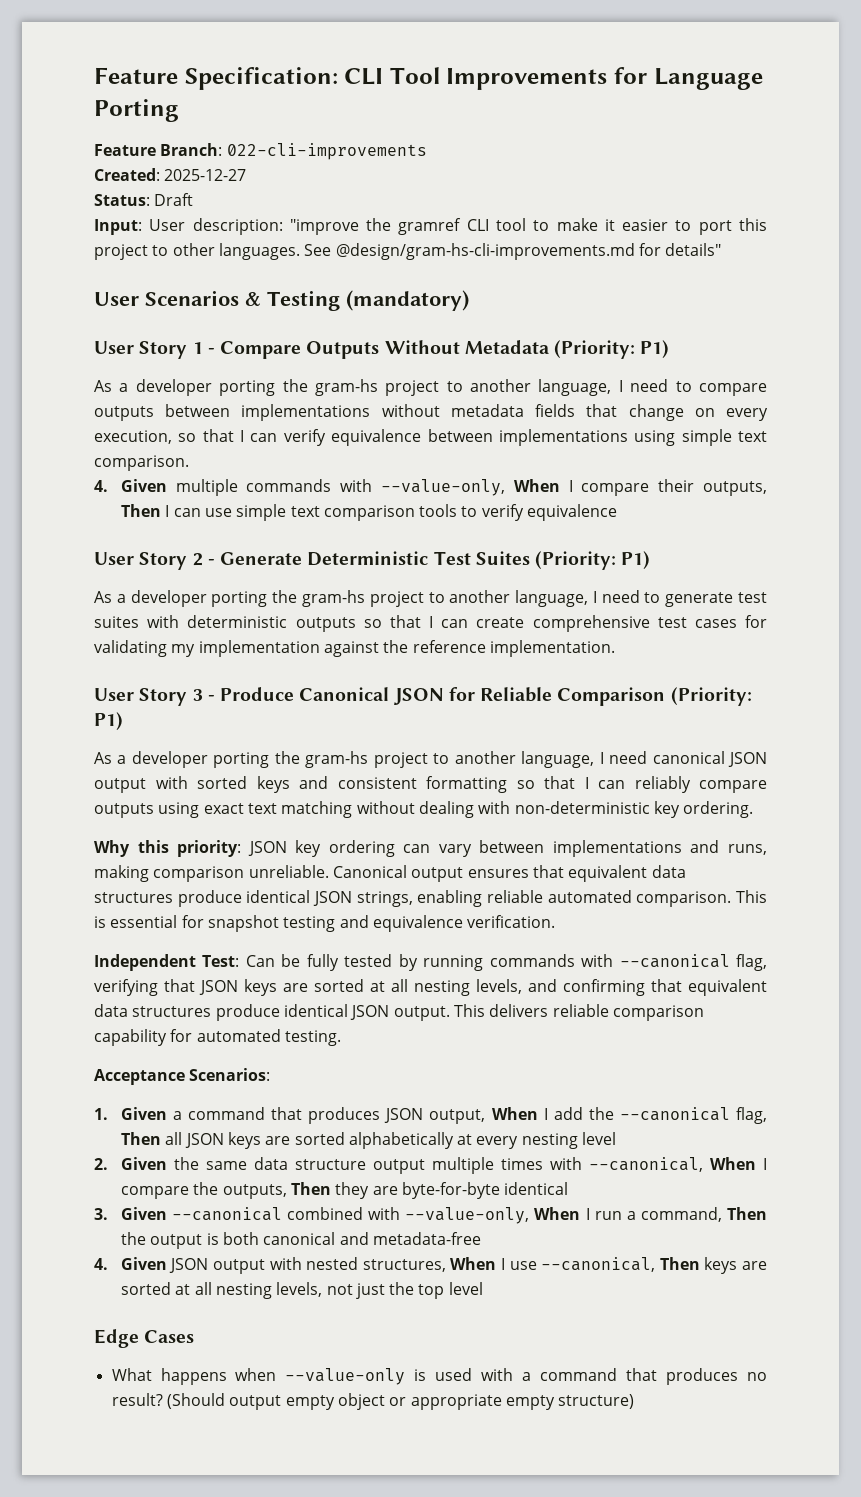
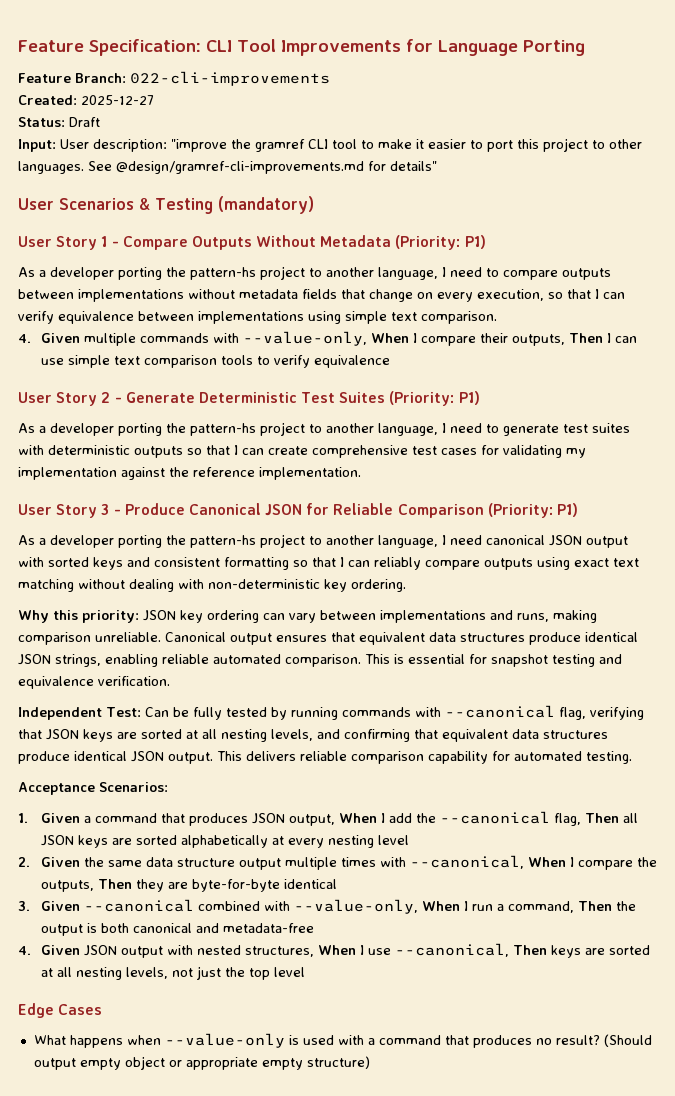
[335,243,635,260] @design/gram-hs-cli-improvements.md -> [116,161,364,174] @design/gramref-cli-improvements.md
[314,379,378,396] gram-hs -> [190,267,256,280] pattern-hs
[301,590,365,607] gram-hs -> [190,423,256,436] pattern-hs
[305,751,369,768] gram-hs -> [190,535,256,548] pattern-hs

